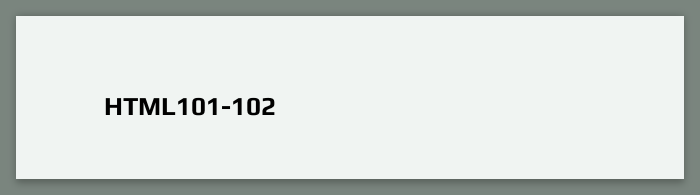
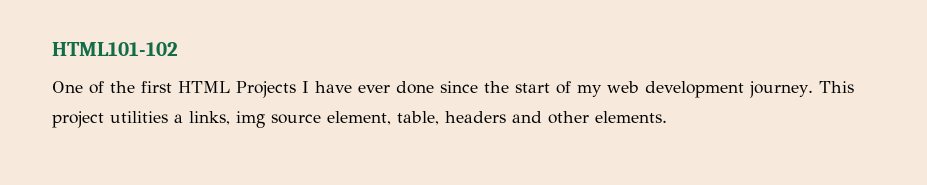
(276, 106) none -> [52,81,854,98] [52,111,667,128] // One of the first HTML Projects I have ever done since the start of my web development journey. This project utilities a links, img source element, table, headers and other elements.

